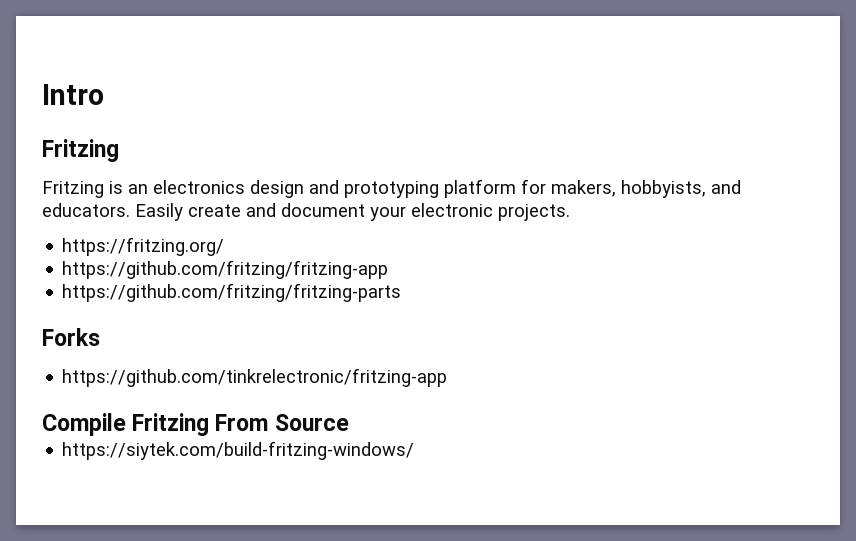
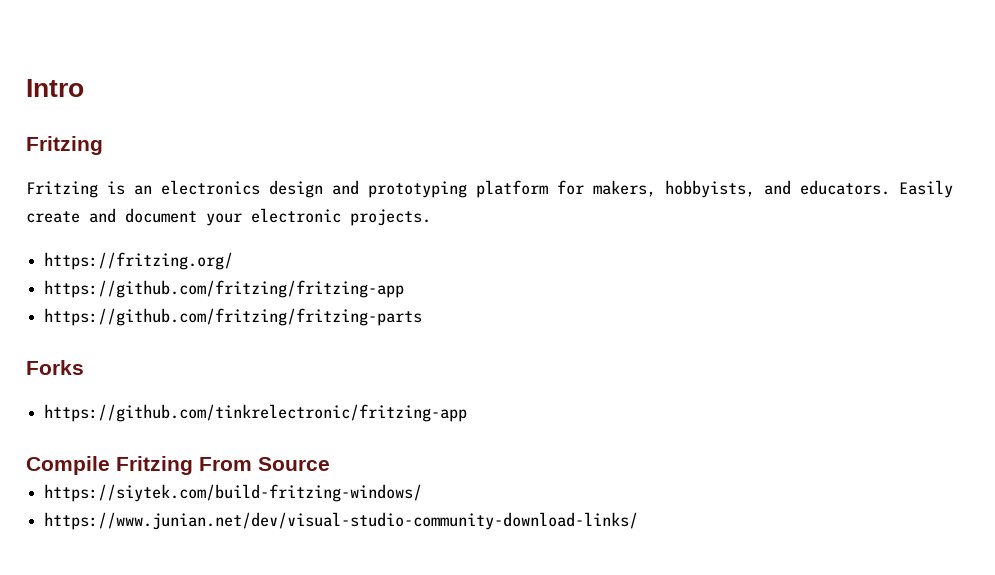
(415, 450) none -> [44,512,639,530] // https://www.junian.net/dev/visual-studio-community-download-links/

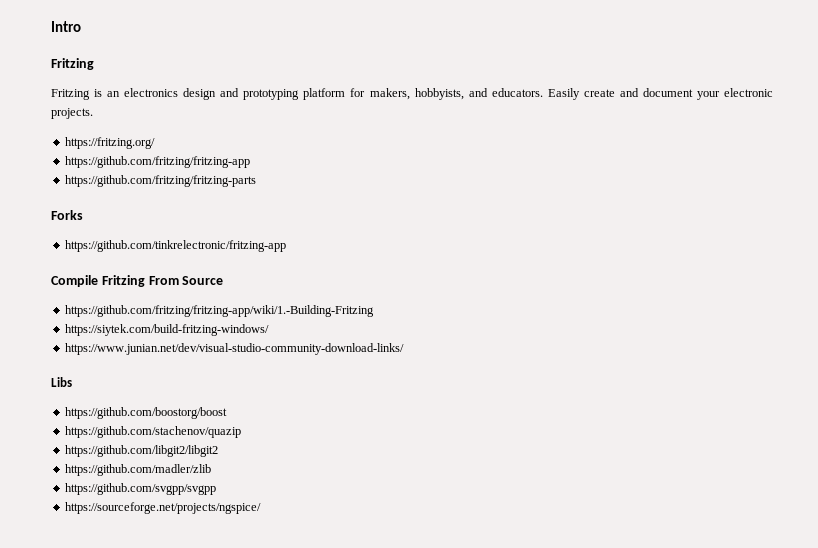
(330, 464) none -> [64,305,374,317] // https://github.com/fritzing/fritzing-app/wiki/1.-Building-Fritzing
(639, 521) none -> [51,377,72,387] [64,407,227,419] [64,426,241,438] [64,445,218,457] [64,464,211,476] [64,483,216,495] [64,502,261,514] // Libs // https://github.com/boostorg/boost // https://github.com/stachenov/quazip // https://github.com/libgit2/libgit2 // https://github.com/madler/zlib // https://github.com/svgpp/svgpp // https://sourceforge.net/projects/ngspice/

